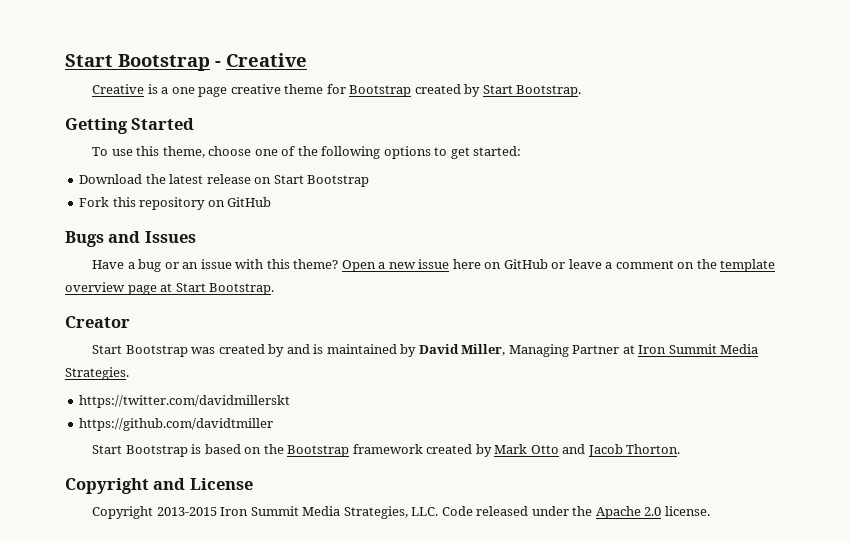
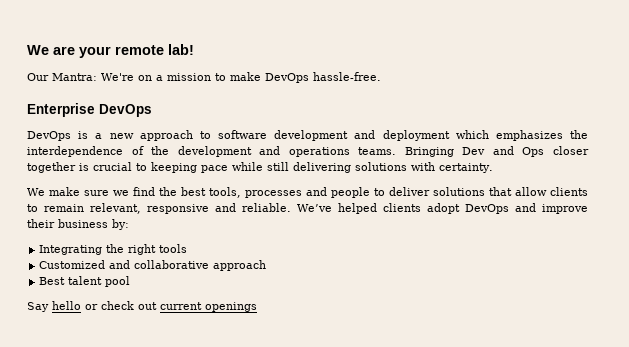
[65,53,307,71] [92,84,582,97] [65,118,195,134] [92,146,522,159] [79,174,370,187] [79,197,272,210] [65,231,196,247] [92,259,776,272] [65,282,275,295] [65,316,130,328] [92,344,759,357] [65,367,129,380] [79,395,291,408] [79,418,274,431] [92,444,681,457] [65,478,253,494] [92,506,710,519] Start Bootstrap - Creative // Creative is a one page creative theme for Bootstrap created by Start Bootstrap. // Getting Started // To use this theme, choose one of the following options to get started: // Download the latest release on Start Bootstrap // Fork this repository on GitHub // Bugs and Issues // Have a bug or an issue with this theme? Open a new issue here on GitHub or leave a comment on the template overview page at Start Bootstrap. // Creator // Start Bootstrap was created by and is maintained by David Miller, Managing Partner at Iron Summit Media Strategies. // https://twitter.com/davidmillerskt // https://github.com/davidtmiller // Start Bootstrap is based on the Bootstrap framework created by Mark Otto and Jacob Thorton. // Copyright and License // Copyright 2013-2015 Iron Summit Media Strategies, LLC. Code released under the Apache 2.0 license. -> [27,44,194,58] [27,72,381,83] [27,103,152,117] [27,130,588,141] [27,146,589,157] [27,162,493,173] [27,187,588,198] [27,203,588,214] [27,219,129,230] [39,244,188,255] [39,260,267,271] [39,276,131,287] [27,301,257,312] We are your remote lab! // Our Mantra: We're on a mission to make DevOps hassle-free. // Enterprise DevOps // DevOps is a new approach to software development and deployment which emphasizes the interdependence of the development and operations teams. Bringing Dev and Ops closer together is crucial to keeping pace while still delivering solutions with certainty. // We make sure we find the best tools, processes and people to deliver solutions that allow clients to remain relevant, responsive and reliable. We’ve helped clients adopt DevOps and improve their business by: // Integrating the right tools // Customized and collaborative approach // Best talent pool // Say hello or check out current openings

